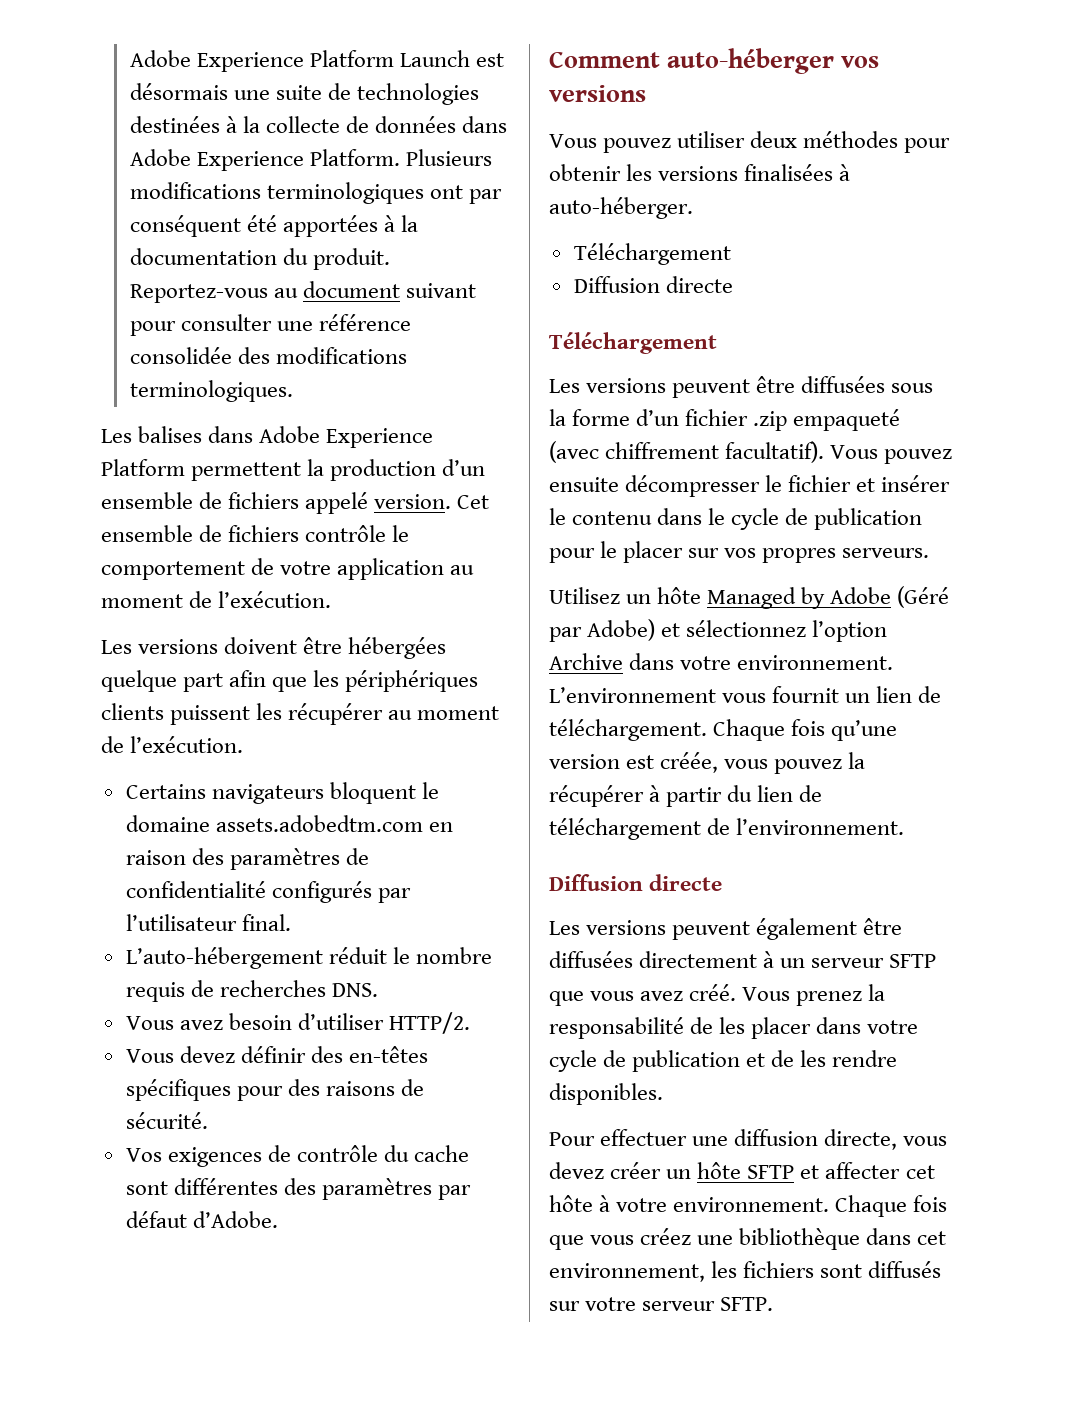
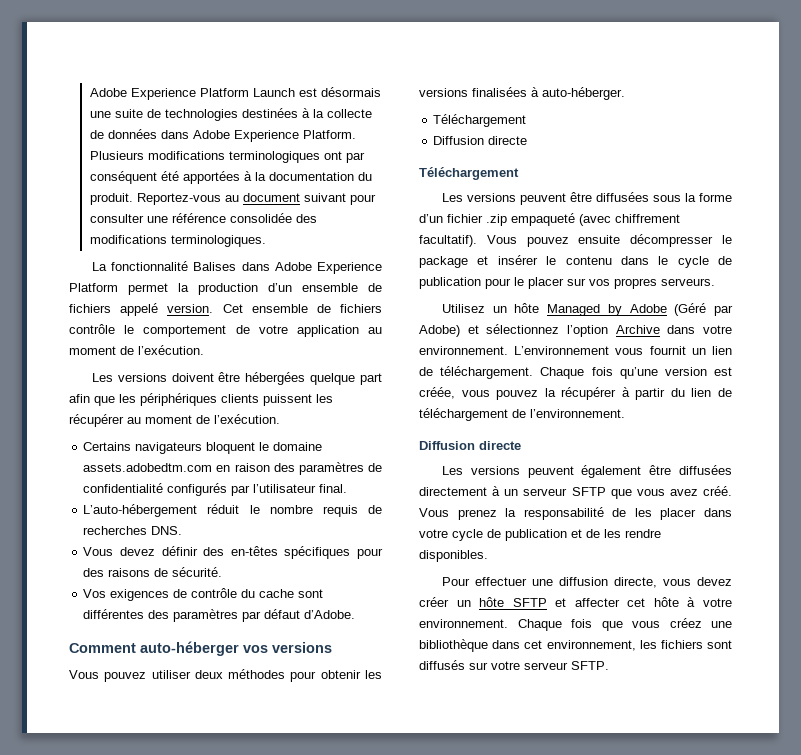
[101,426,203,443] Les balises -> [91,261,237,271] La fonctionnalité Balises
[191,462,302,481] permettent -> [128,283,168,295] permet
[125,1012,471,1034] // Vous avez besoin d’utiliser HTTP/2. -> (183, 530) none
[788,475,852,492] fichier -> [419,256,468,268] package

